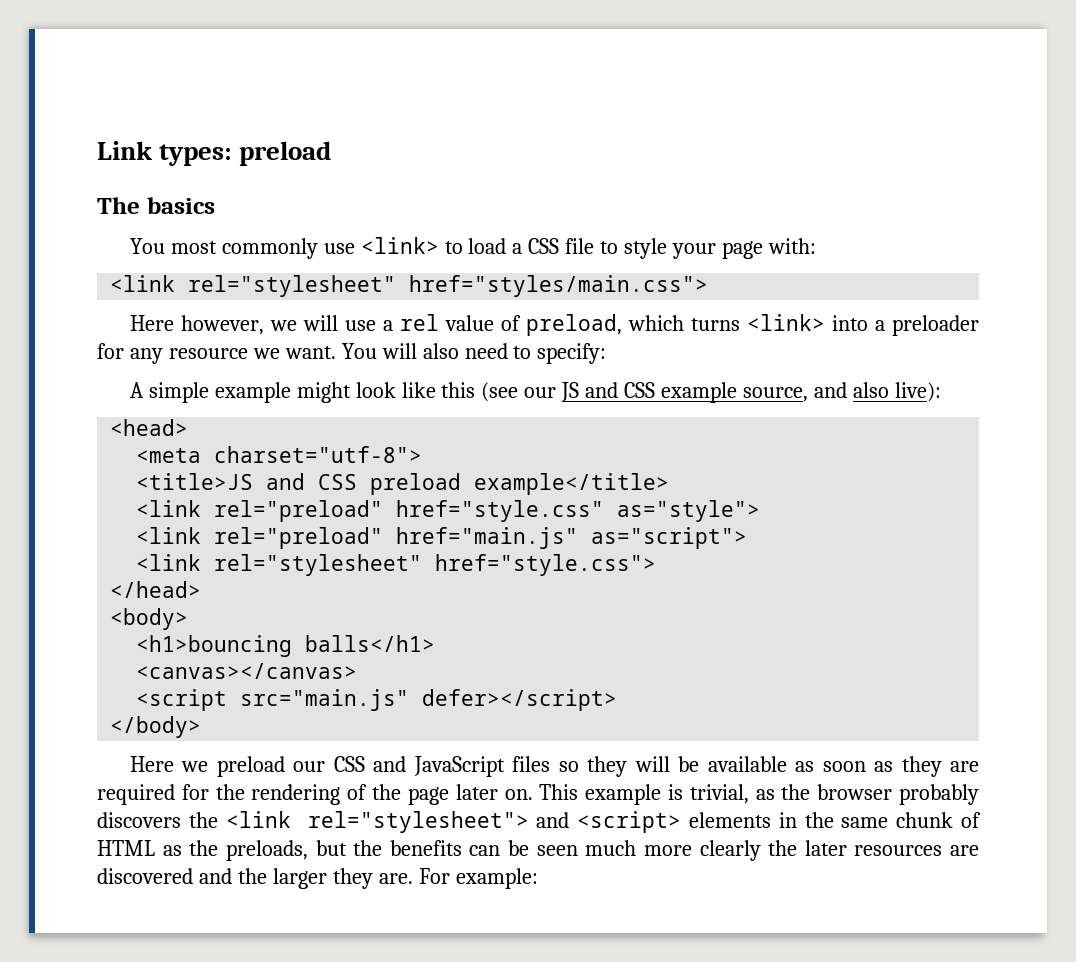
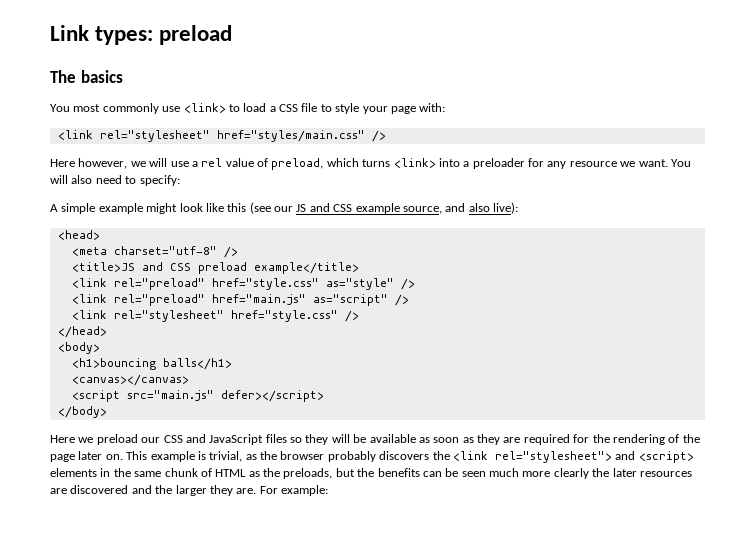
[409,275,709,297] href="styles/main.css"> -> [216,130,386,142] href="styles/main.css" />
[214,446,423,463] charset="utf-8"> -> [113,246,238,258] charset="utf-8" />
[617,500,761,522] as="style"> -> [325,278,415,290] as="style" />
[591,527,748,549] [136,554,657,576] as="script"> // <link rel="stylesheet" href="style.css"> -> [312,294,409,306] [71,310,359,322] as="script" /> // <link rel="stylesheet" href="style.css" />

